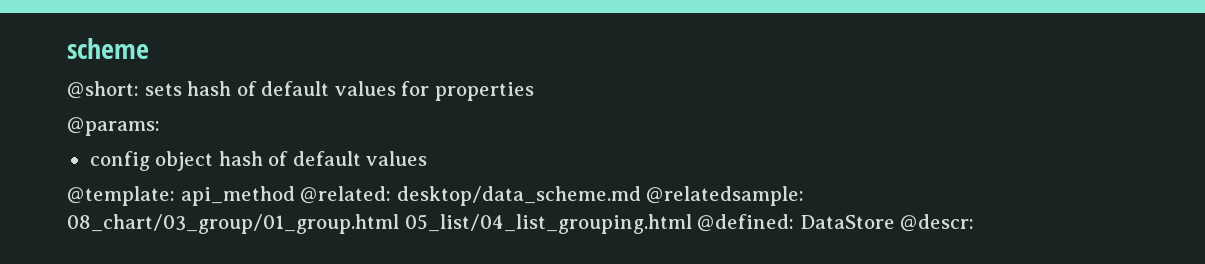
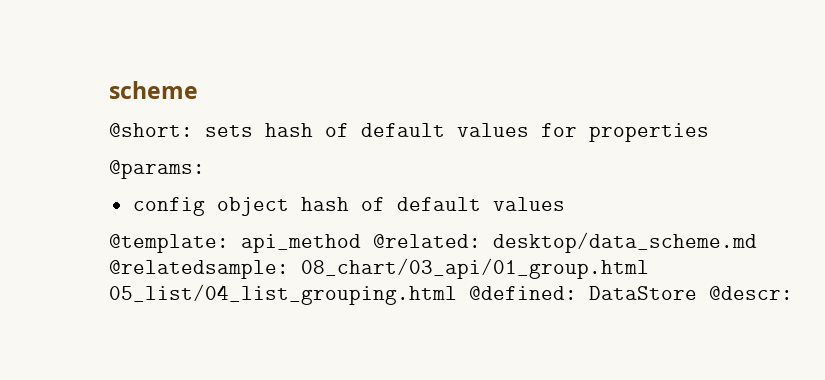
[67,214,399,234] 08_chart/03_group/01_group.html -> [301,258,649,279] 08_chart/03_api/01_group.html

